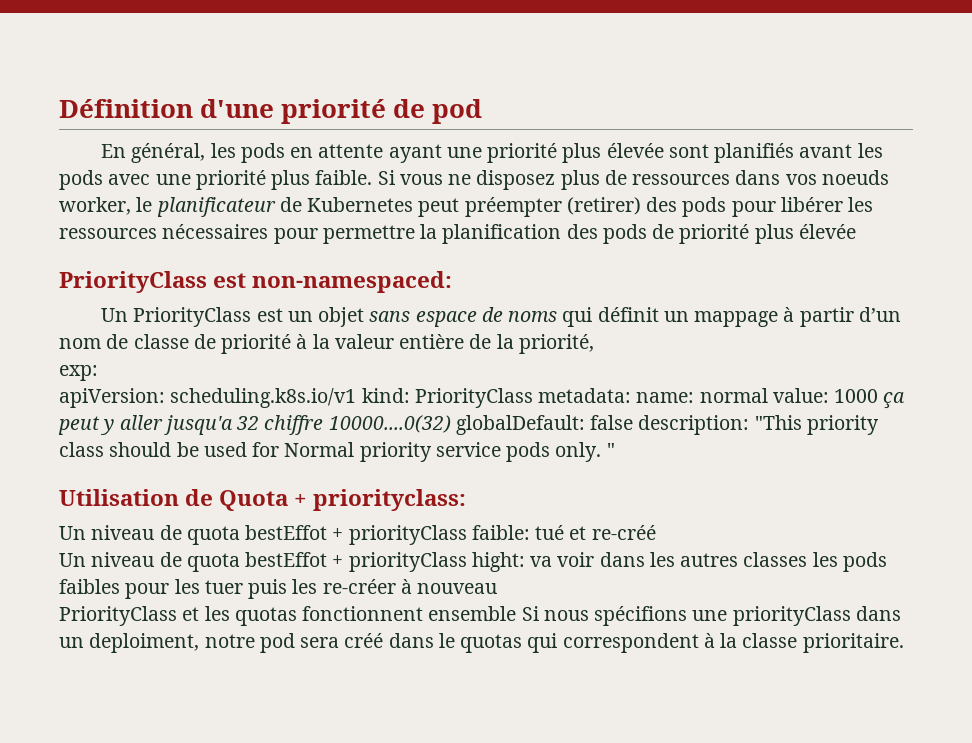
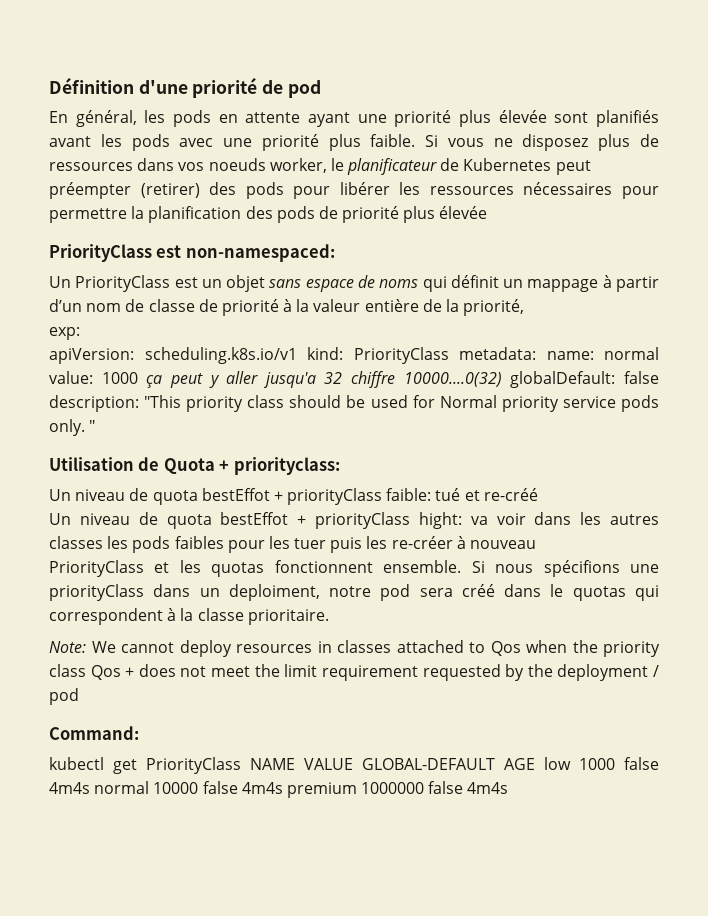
[428,606,517,621] ensemble -> [383,560,462,573] ensemble.
(904, 643) none -> [49,640,660,657] [49,664,660,681] [49,688,79,705] [49,726,139,740] [49,757,659,774] [49,781,509,798] // Note: We cannot deploy resources in classes attached to Qos when the priority class Qos + does not meet the limit requirement requested by the deployment / pod // Command: // kubectl get PriorityClass NAME VALUE GLOBAL-DEFAULT AGE low 1000 false 4m4s normal 10000 false 4m4s premium 1000000 false 4m4s

